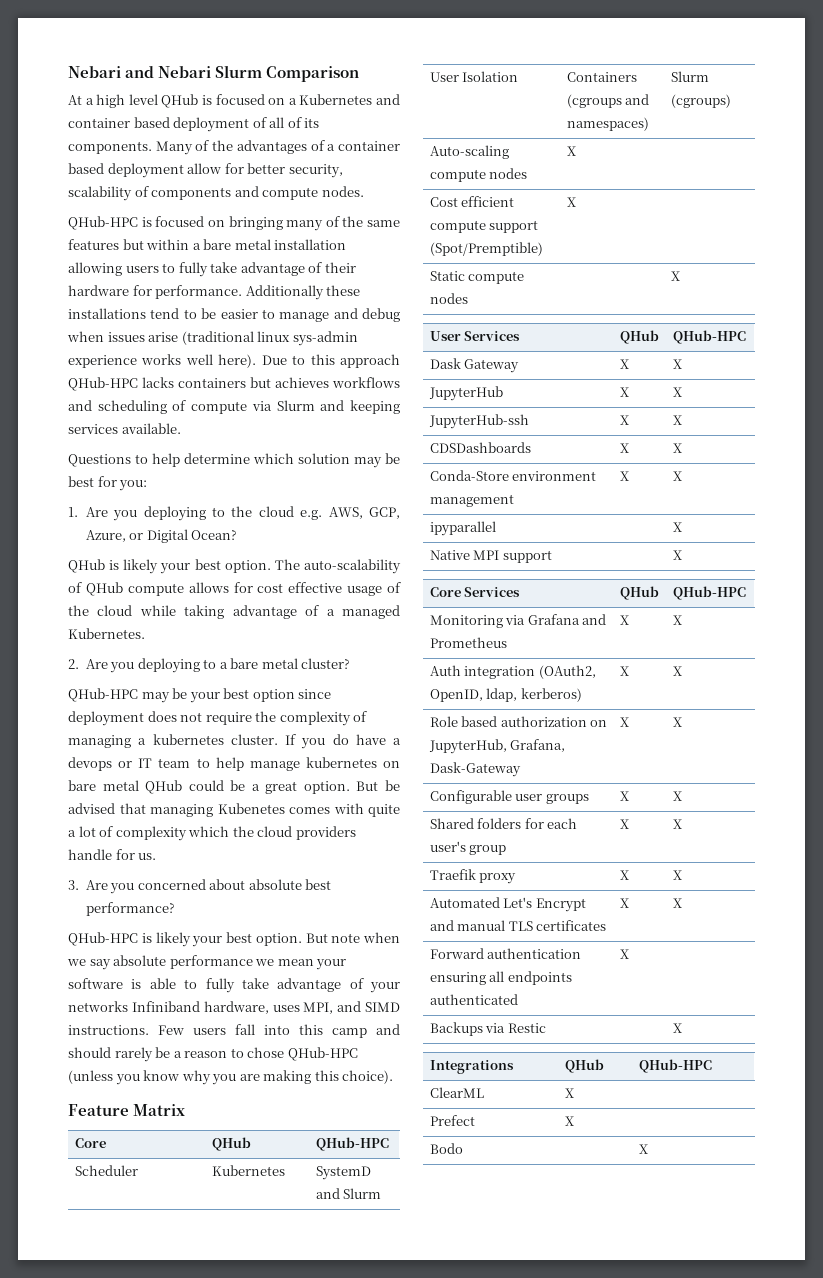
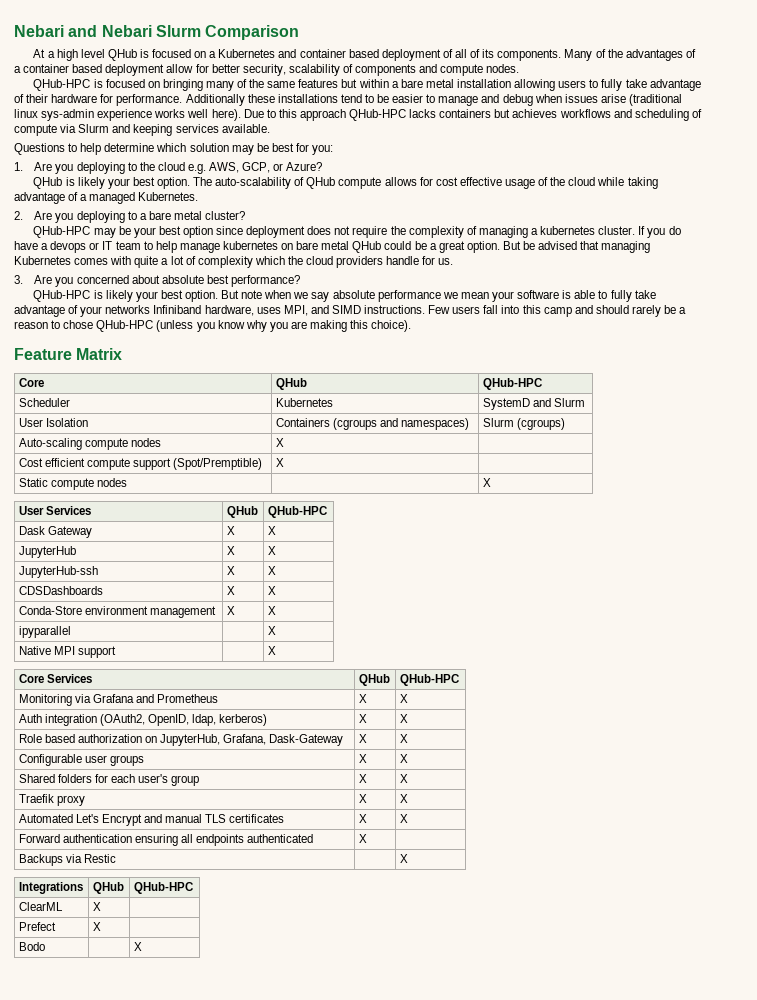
[85,529,238,543] Azure, or Digital Ocean? -> [273,162,323,171] or Azure?
[217,803,285,814] Kubenetes -> [14,256,71,265] Kubernetes

